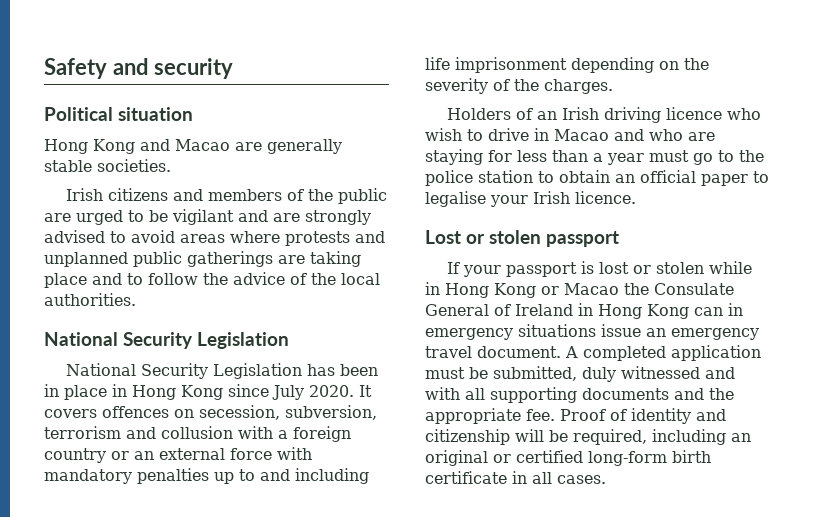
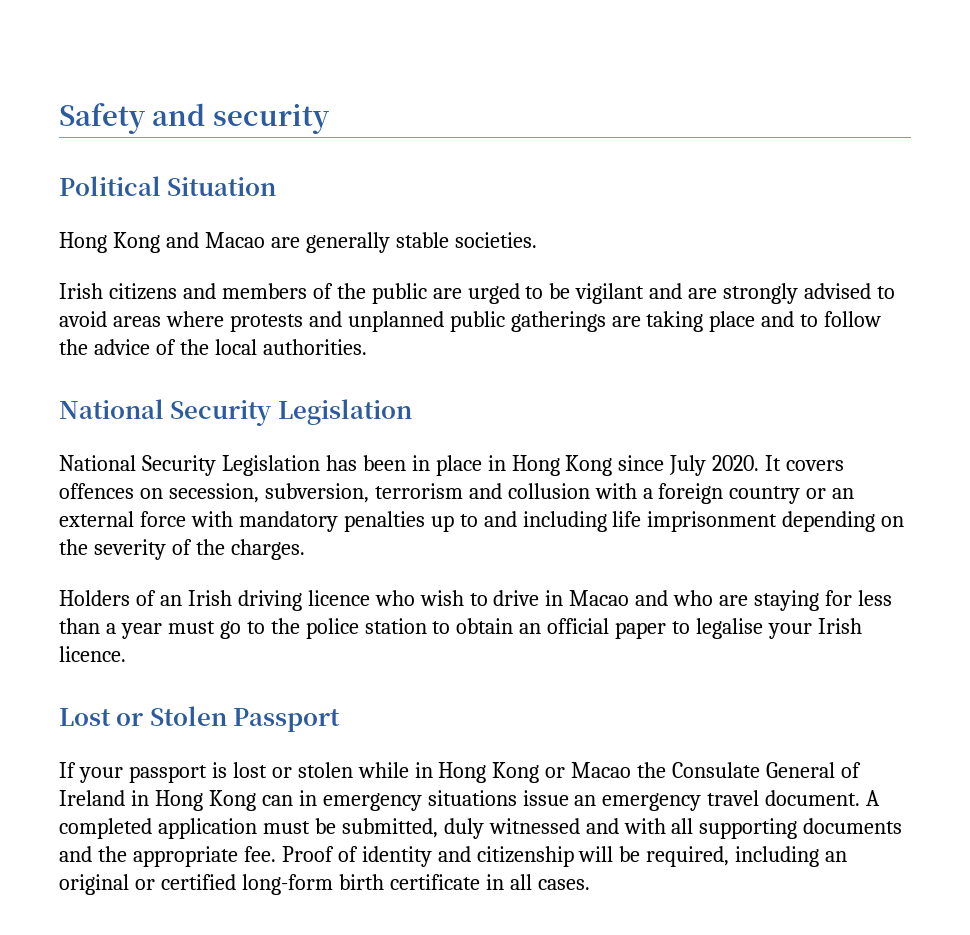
[118,107,194,121] situation -> [167,177,277,196] Situation
[489,230,620,247] stolen passport -> [149,706,341,732] Stolen Passport

